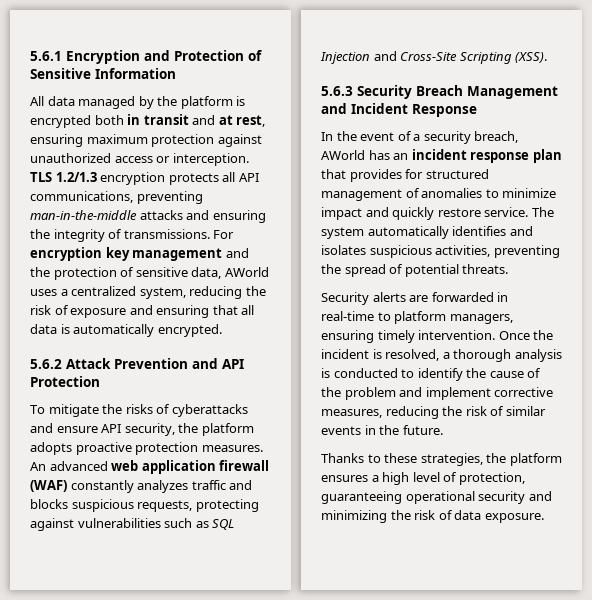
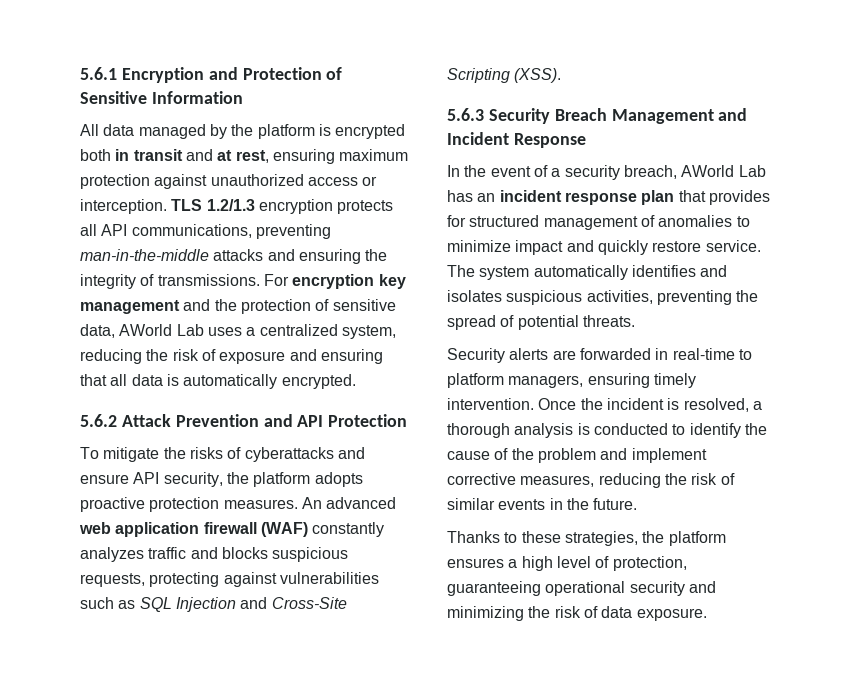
(269, 272) none -> [176,324,204,336] Lab
(365, 155) none -> [738,165,766,177] Lab

